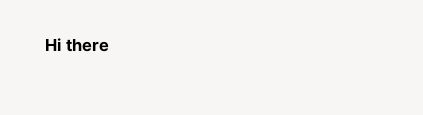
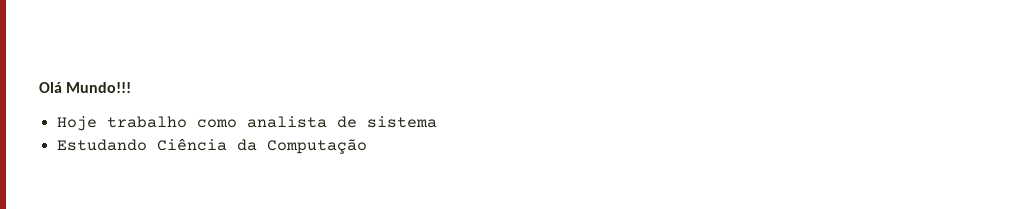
[45,38,109,52] Hi there -> [39,82,132,93] [57,116,438,131] [57,138,368,154] Olá Mundo!!! // Hoje trabalho como analista de sistema // Estudando Ciência da Computação

